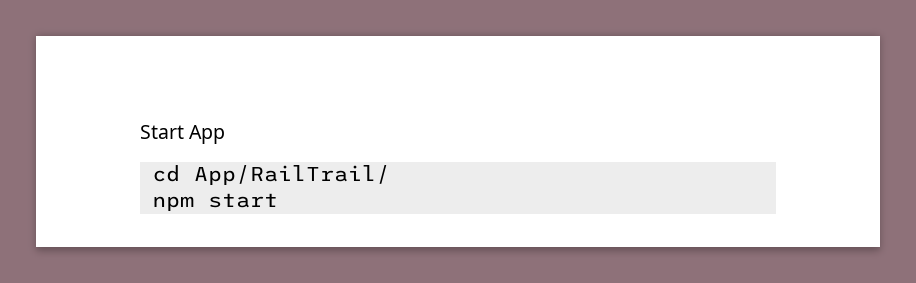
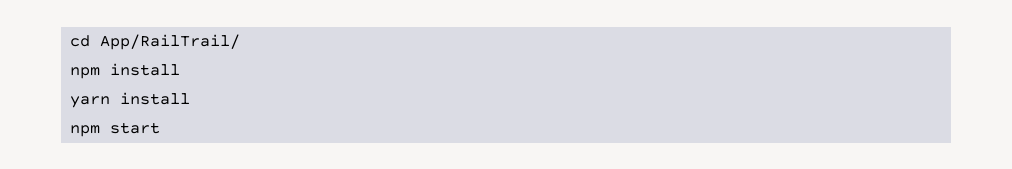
[140,125,226,144] Start App // -> (70, 41) none
(390, 175) none -> [70,63,181,79] [70,92,191,108] // npm install // yarn install

